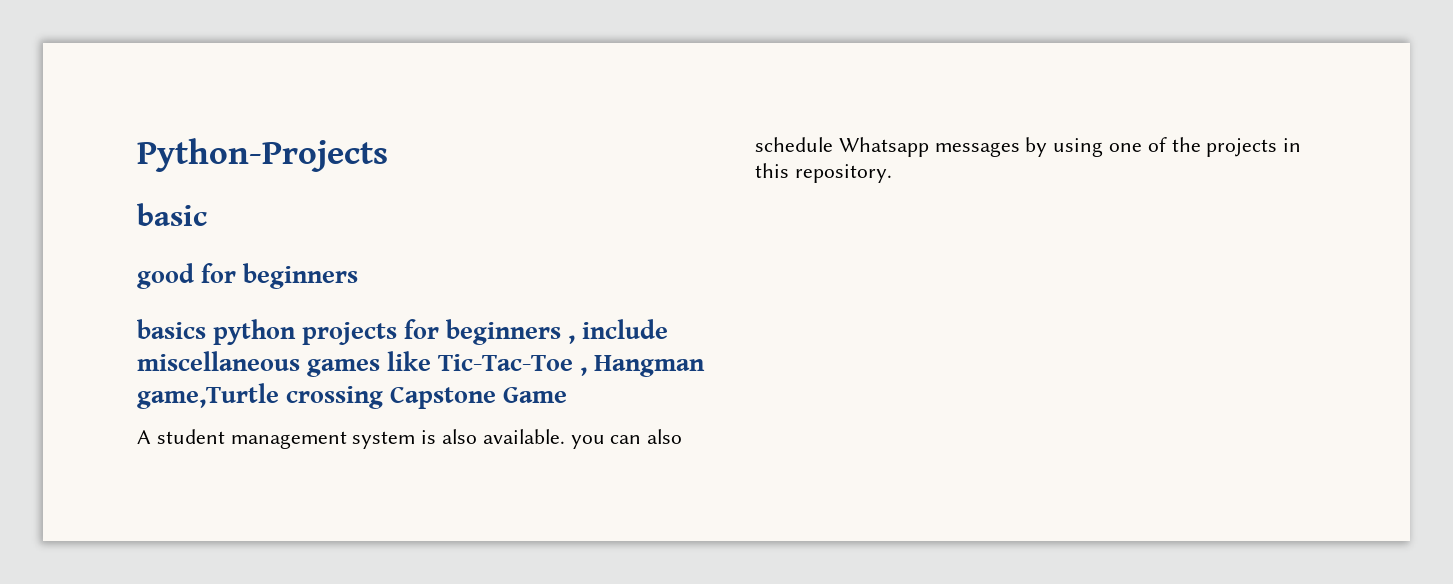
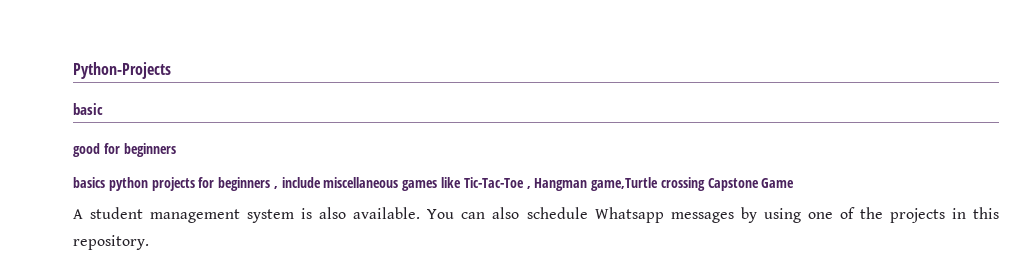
[570,435,605,449] you -> [427,209,455,219] You

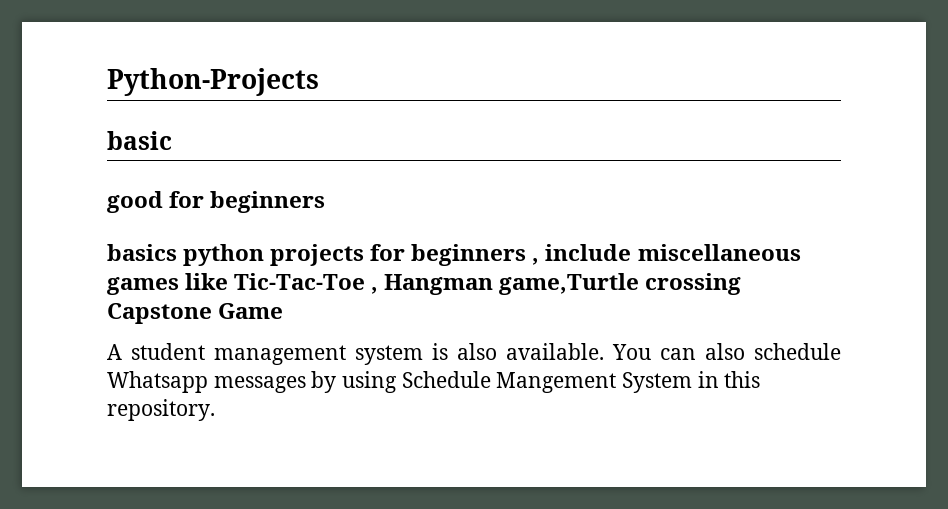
[807,207,945,223] one of the projects -> [401,371,693,393] Schedule Mangement System

